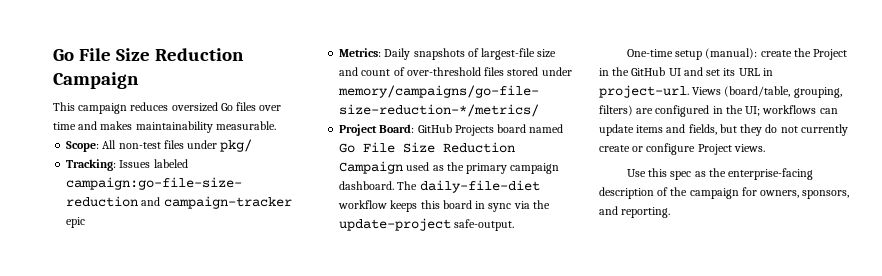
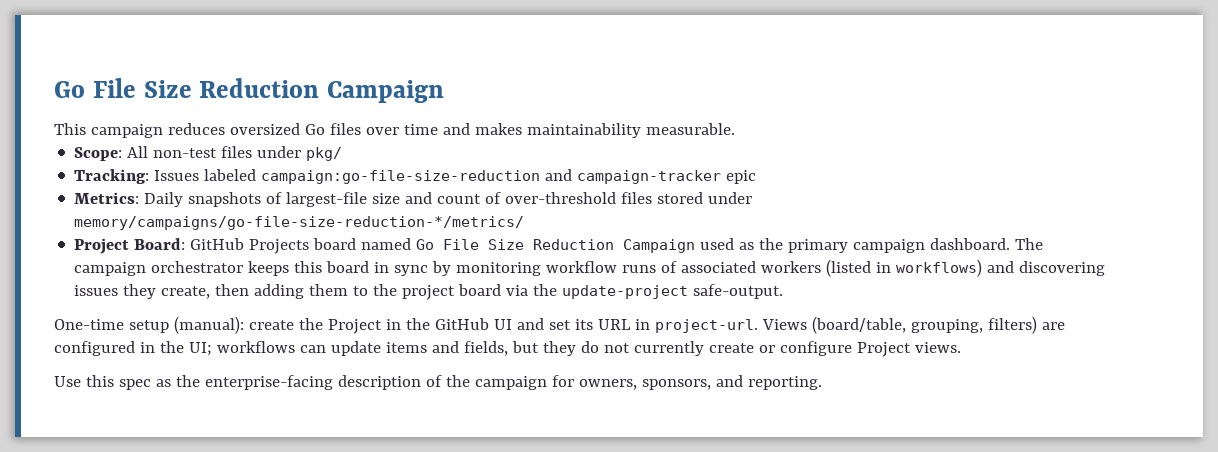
[419,180,540,193] [338,200,388,209] daily-file-diet workflow -> [74,261,244,276] campaign orchestrator
(512, 207) none -> [432,259,1106,277] [74,284,502,300] by monitoring workflow runs of associated workers (listed in workflows) and discovering issues they create, then adding them to the project board

